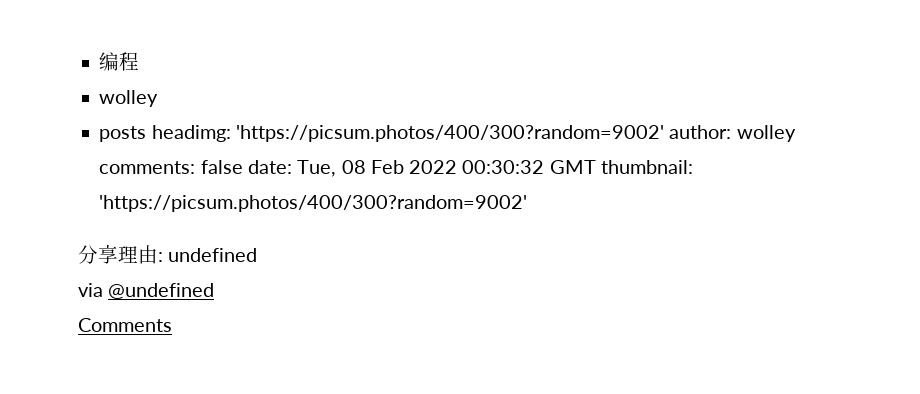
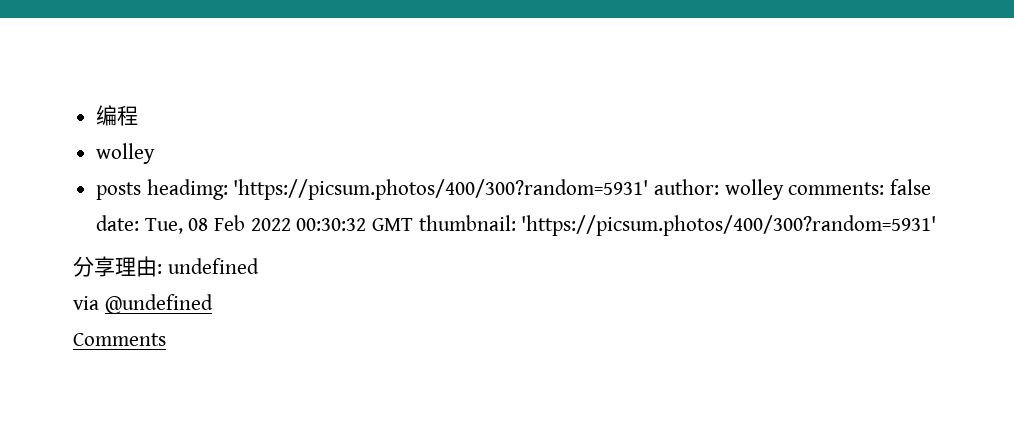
[235,125,664,142] 'https://picsum.photos/400/300?random=9002' -> [233,179,649,200] 'https://picsum.photos/400/300?random=5931'
[99,195,528,212] 'https://picsum.photos/400/300?random=9002' -> [521,215,937,236] 'https://picsum.photos/400/300?random=5931'

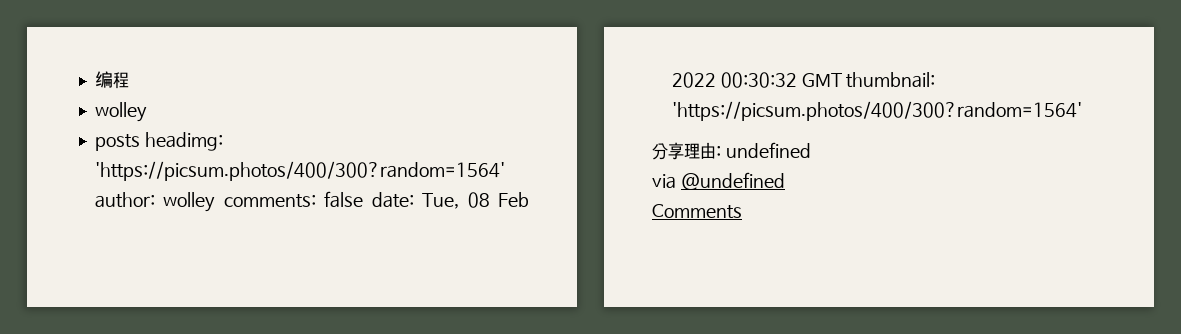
[233,179,649,200] 'https://picsum.photos/400/300?random=5931' -> [94,161,505,181] 'https://picsum.photos/400/300?random=1564'
[521,215,937,236] 'https://picsum.photos/400/300?random=5931' -> [671,101,1082,121] 'https://picsum.photos/400/300?random=1564'

